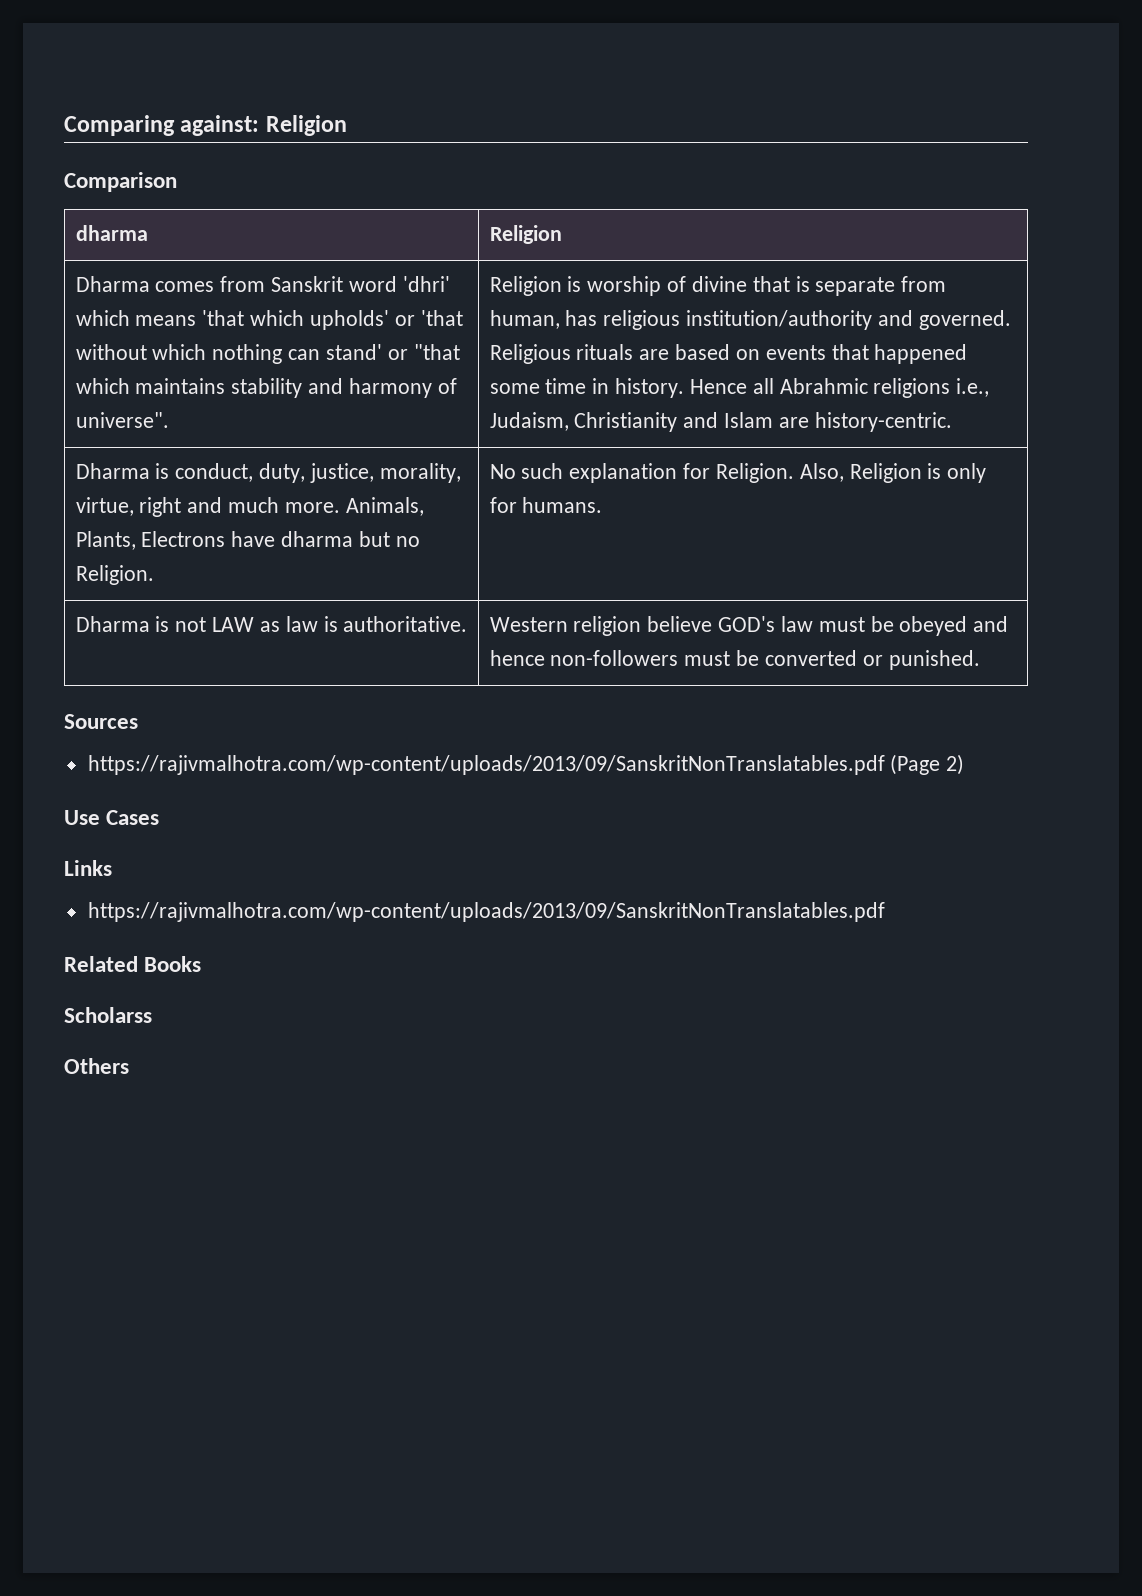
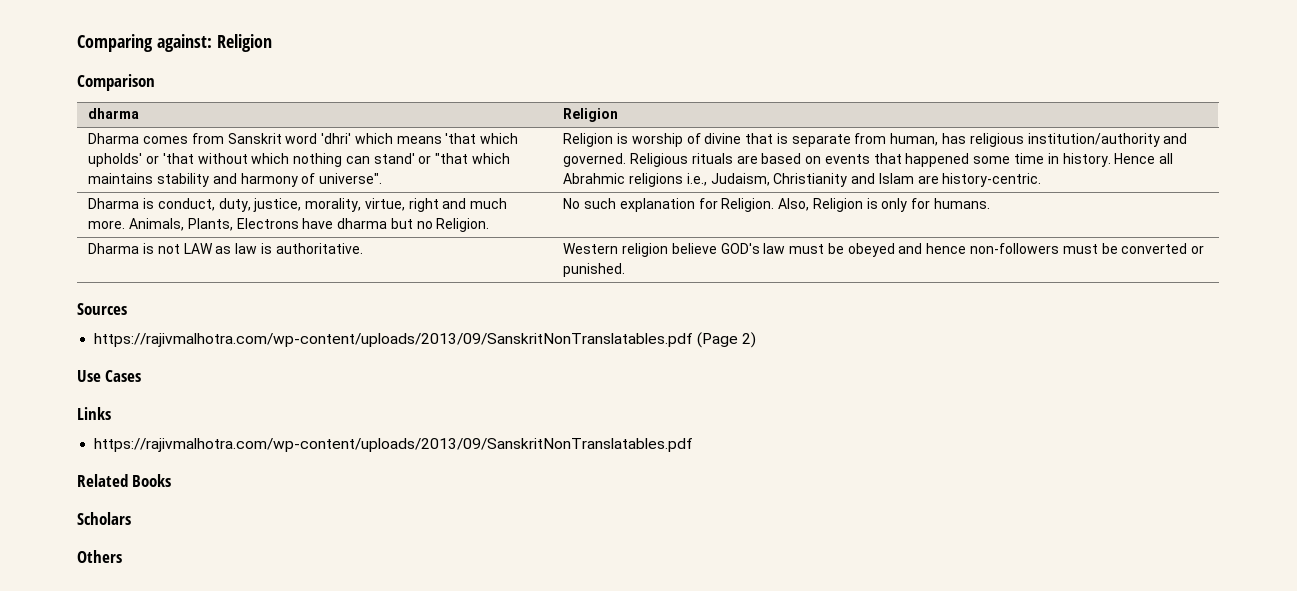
[64,1007,152,1023] Scholarss -> [77,512,131,525] Scholars

